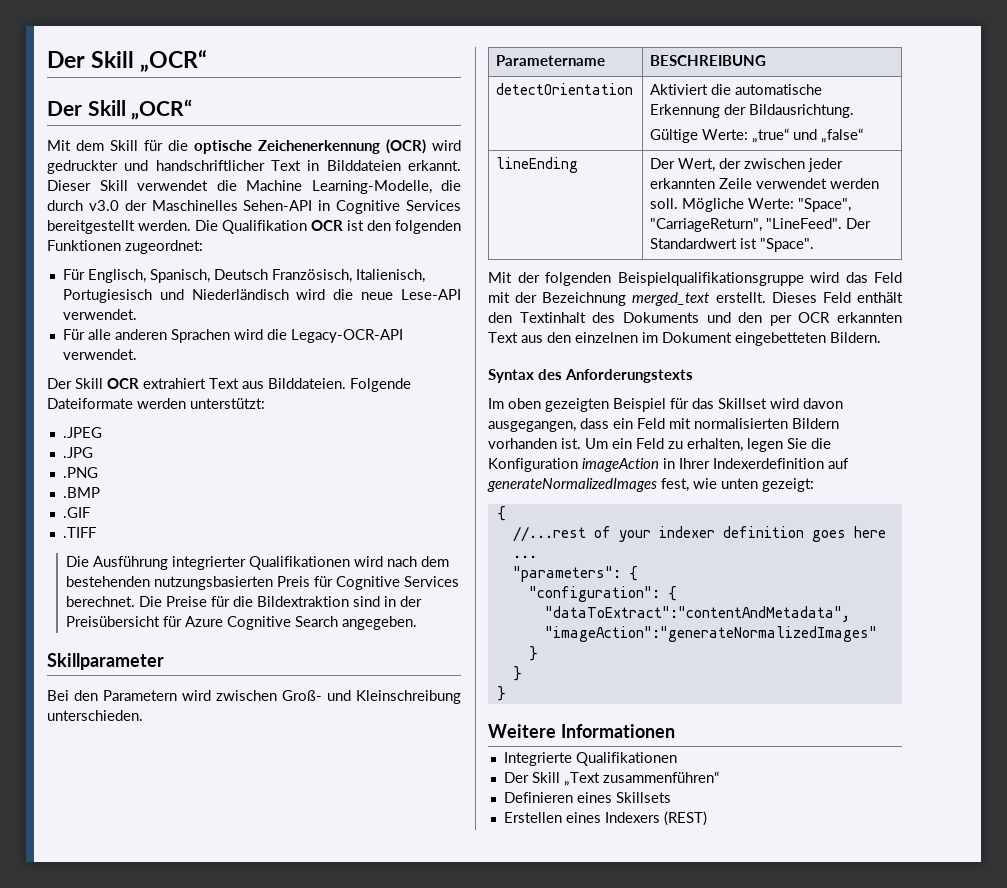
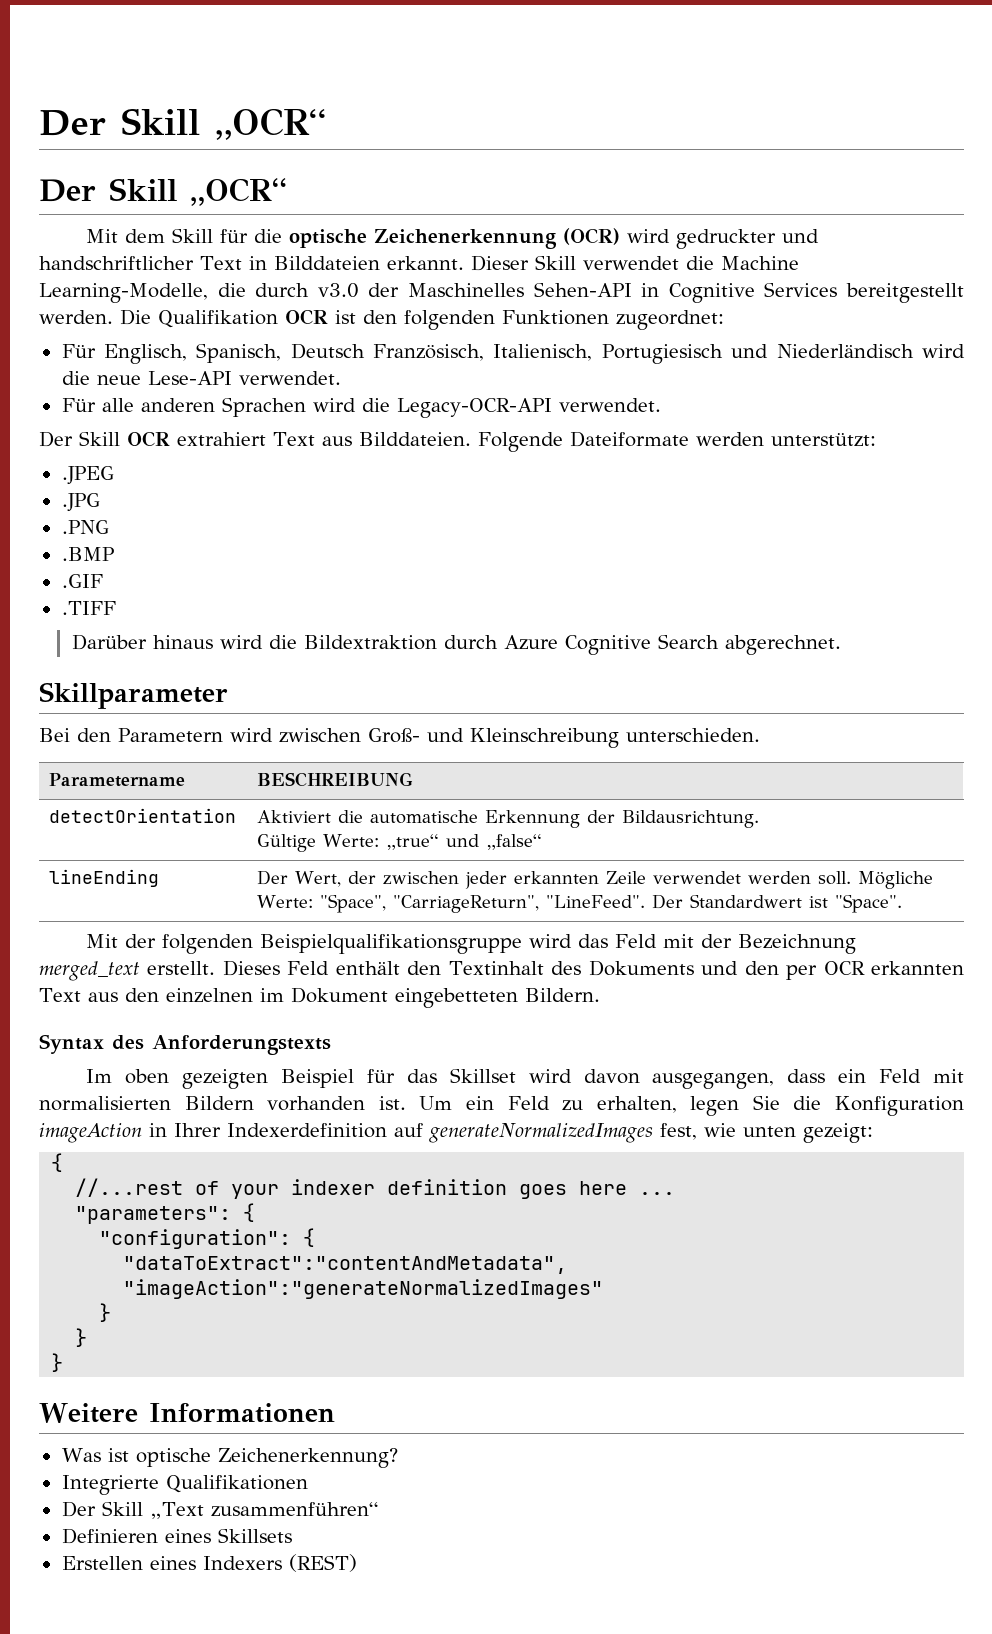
[66,556,450,570] [66,576,460,590] [66,596,423,607] [66,616,183,627] Die Ausführung integrierter Qualifikationen wird nach dem bestehenden nutzungsbasierten Preis für Cognitive Services berechnet. Die Preise für die Bildextraktion sind in der Preisübersicht für -> [71,634,498,650] Darüber hinaus wird die Bildextraktion durch
[342,616,418,630] angegeben. -> [724,635,841,655] abgerechnet.
(675, 731) none -> [61,1448,398,1468] // Was ist optische Zeichenerkennung?

